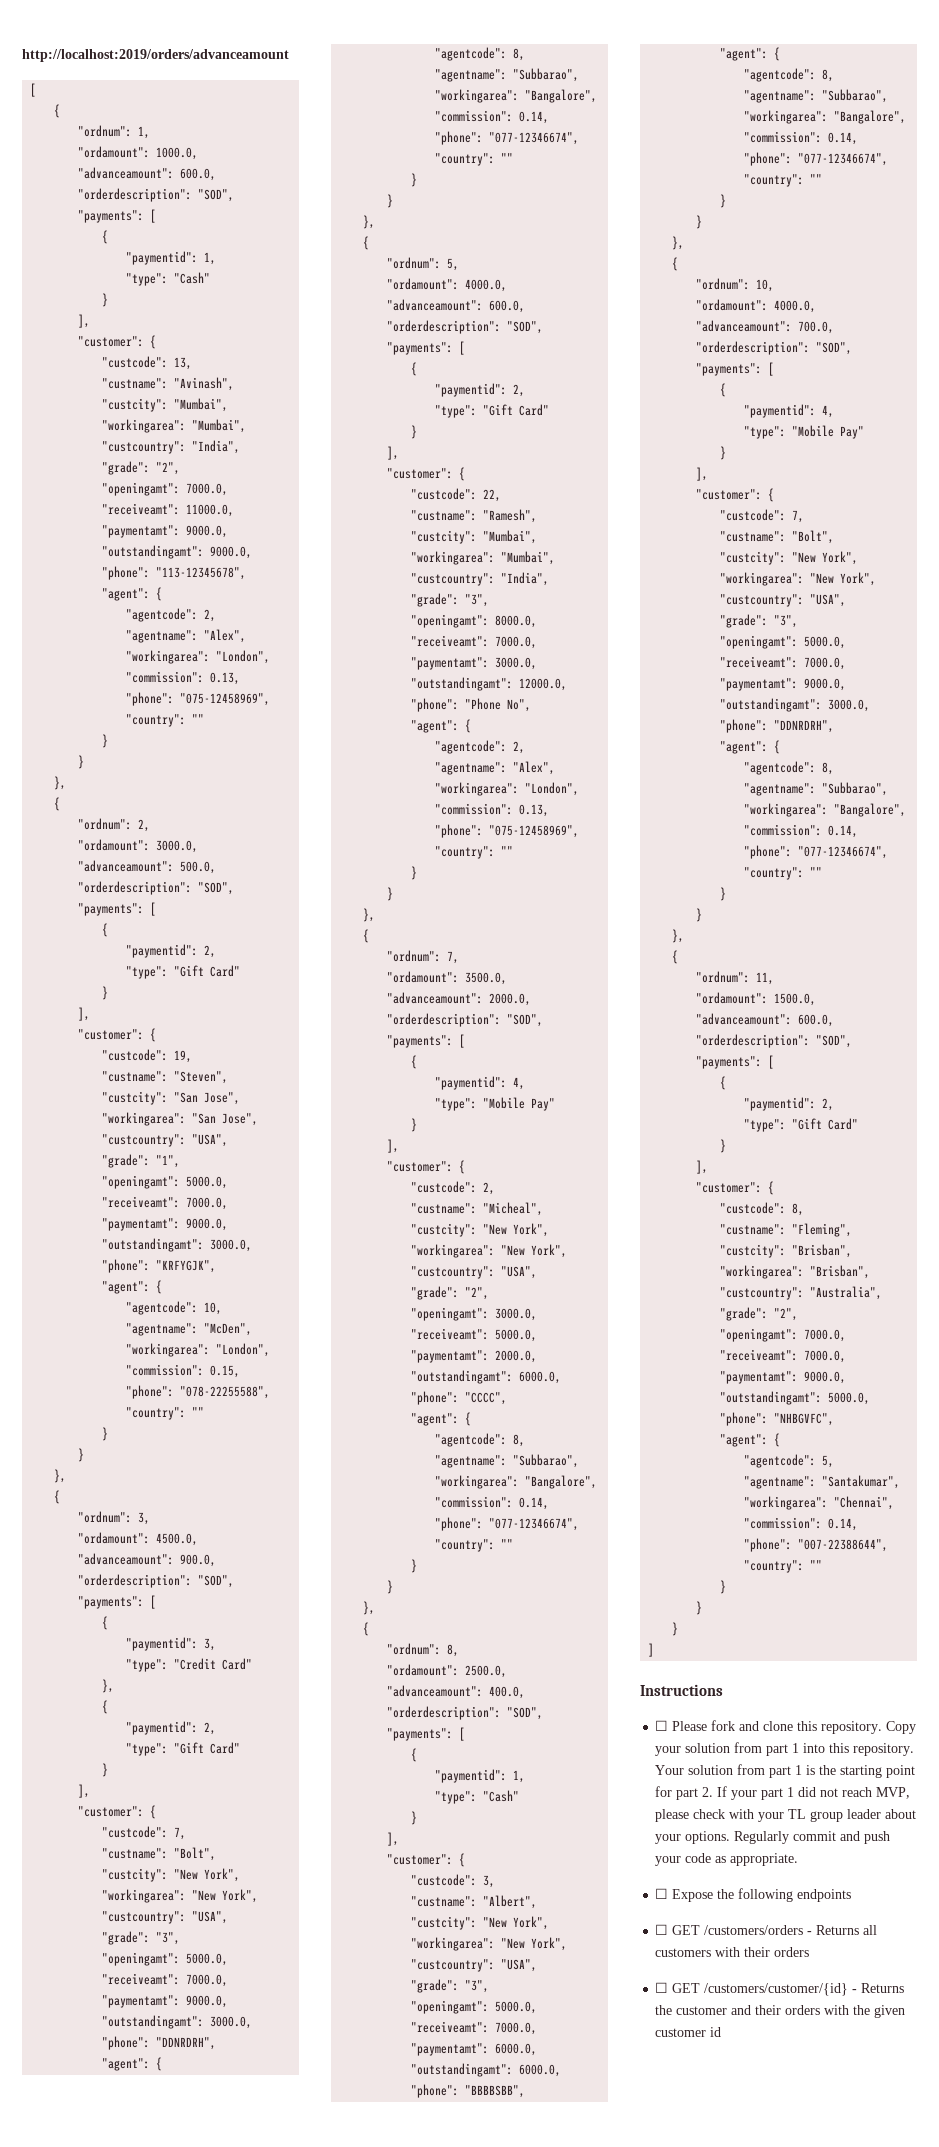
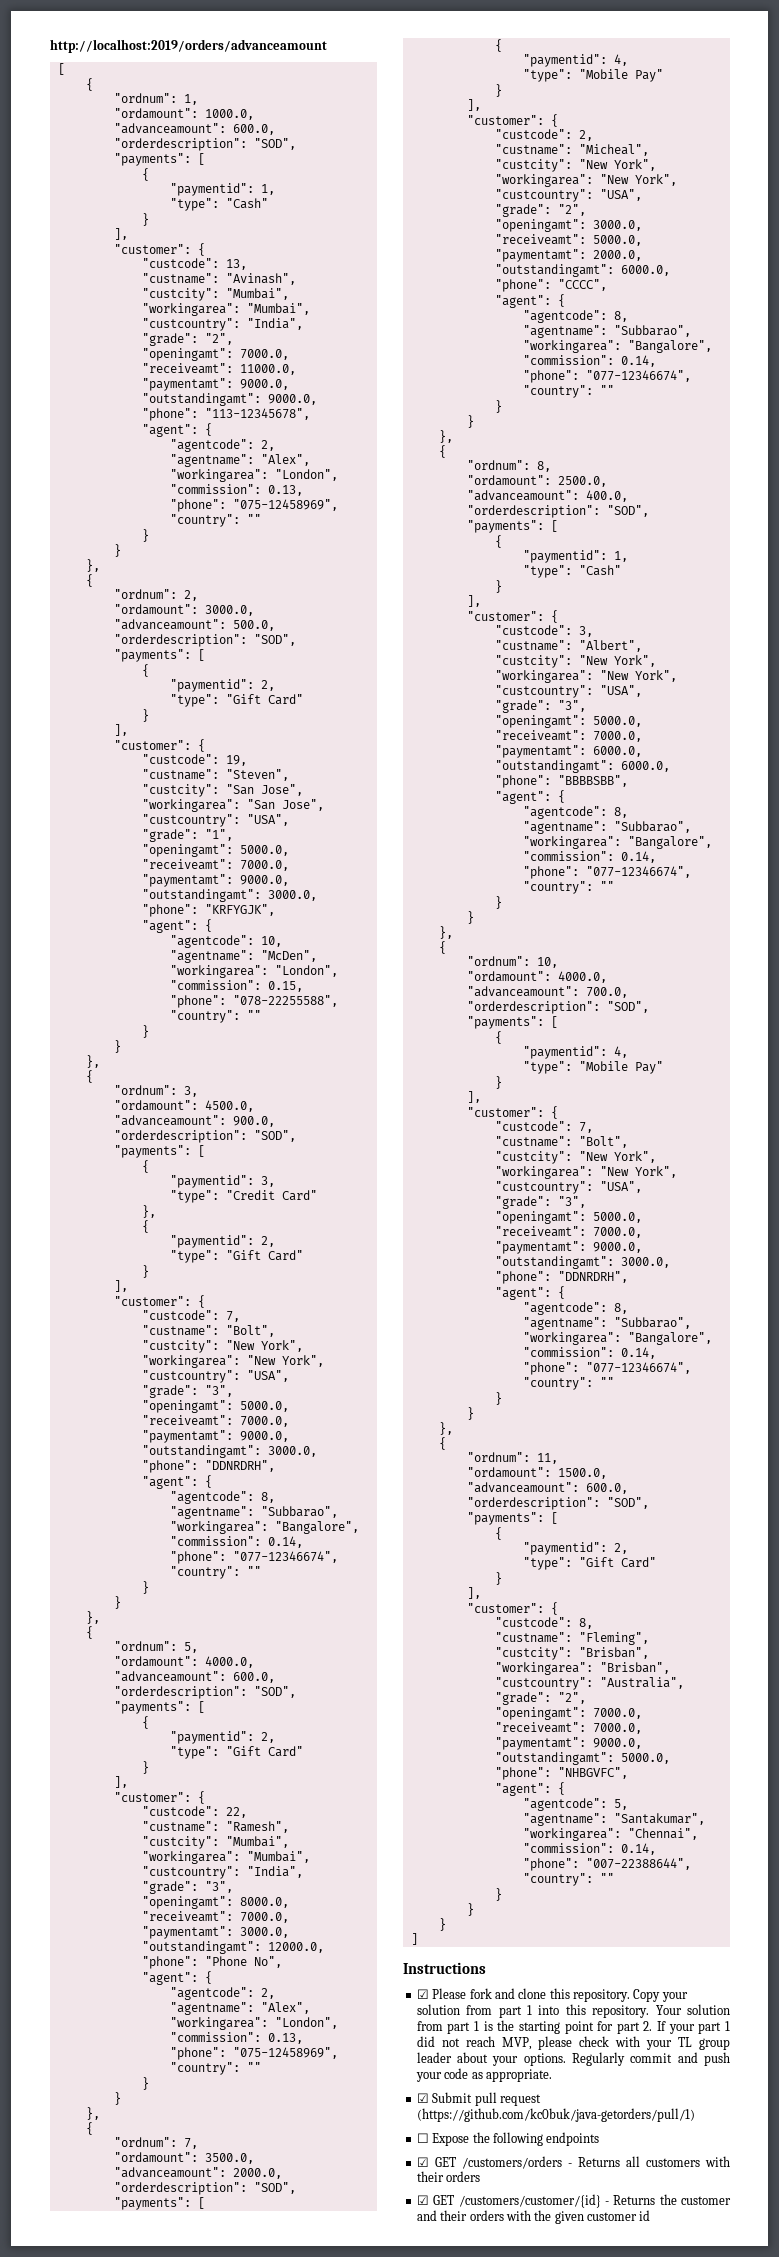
[655,1720,669,1731] ☐ -> [416,1989,429,1999] ☑
(799, 1859) none -> [416,2092,541,2106] [416,2108,695,2122] // ☑ Submit pull request (https://github.com/kc0buk/java-getorders/pull/1)
[655,1924,669,1935] ☐ -> [416,2157,429,2167] ☑
[655,1982,669,1993] ☐ -> [416,2195,429,2205] ☑

